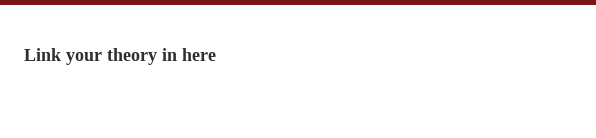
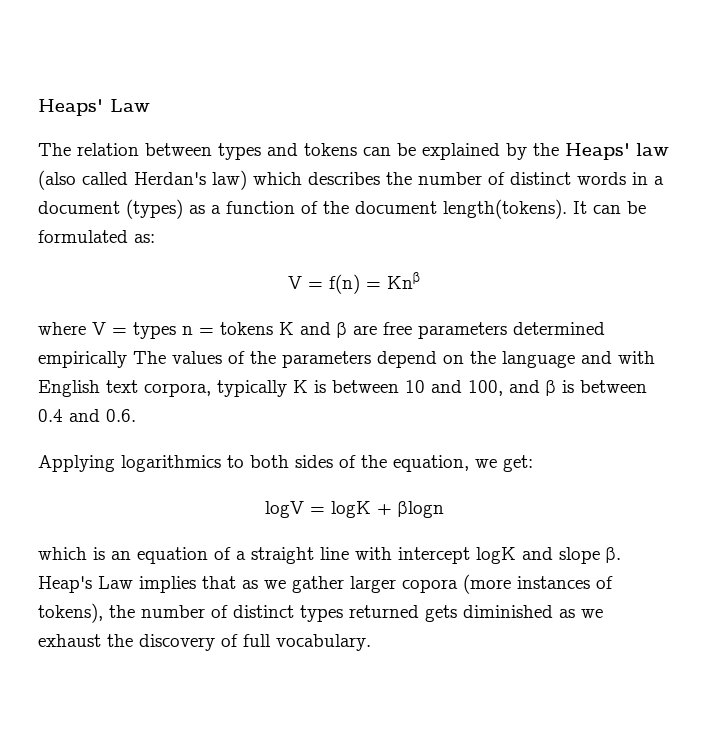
[24,48,216,65] Link your theory in here -> [38,99,150,116] [38,143,669,160] [38,170,664,190] [38,199,646,219] [38,230,155,243] [288,272,420,294] [38,322,605,339] [38,351,655,368] [38,380,647,397] [38,409,136,422] [38,455,533,472] [264,501,444,518] [38,547,621,564] [38,574,613,594] [38,603,603,623] [38,634,371,651] Heaps' Law // The relation between types and tokens can be explained by the Heaps' law (also called Herdan's law) which describes the number of distinct words in a document (types) as a function of the document length(tokens). It can be formulated as: // V = f(n) = Knβ // where V = types n = tokens K and β are free parameters determined empirically The values of the parameters depend on the language and with English text corpora, typically K is between 10 and 100, and β is between 0.4 and 0.6. // Applying logarithmics to both sides of the equation, we get: // logV = logK + βlogn // which is an equation of a straight line with intercept logK and slope β. Heap's Law implies that as we gather larger copora (more instances of tokens), the number of distinct types returned gets diminished as we exhaust the discovery of full vocabulary.

